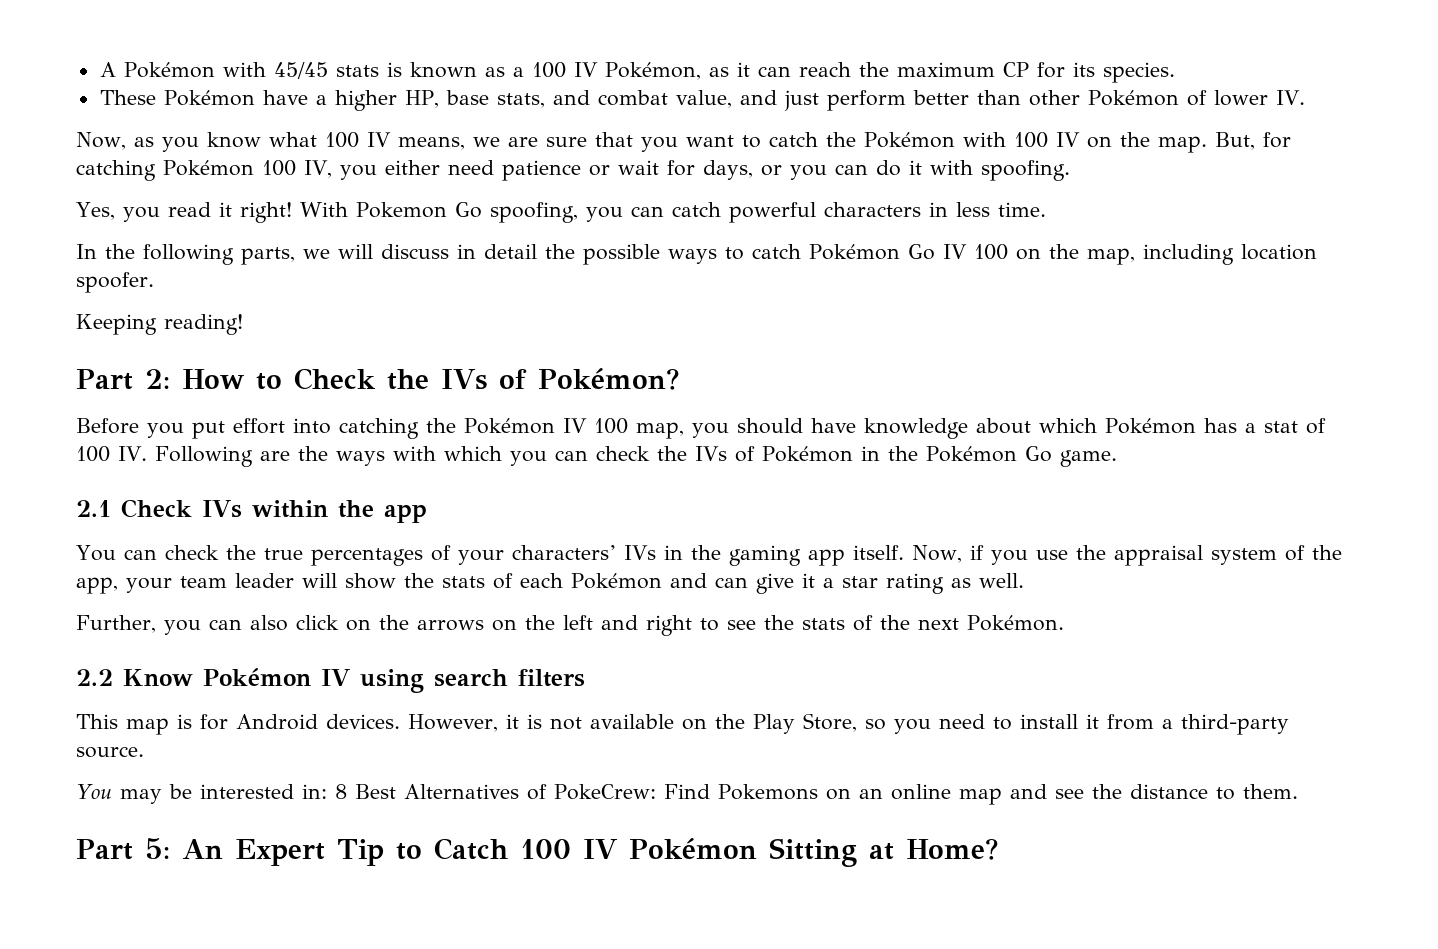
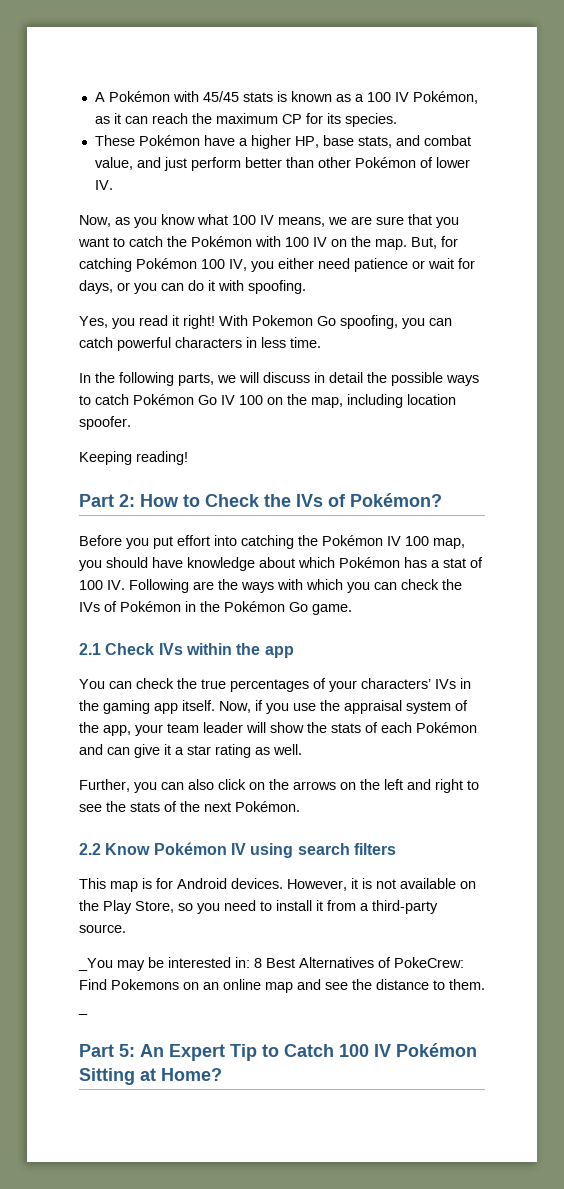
[76,784,112,799] You -> [78,958,113,971] _You
(1298, 791) none -> [78,1012,88,1015] _

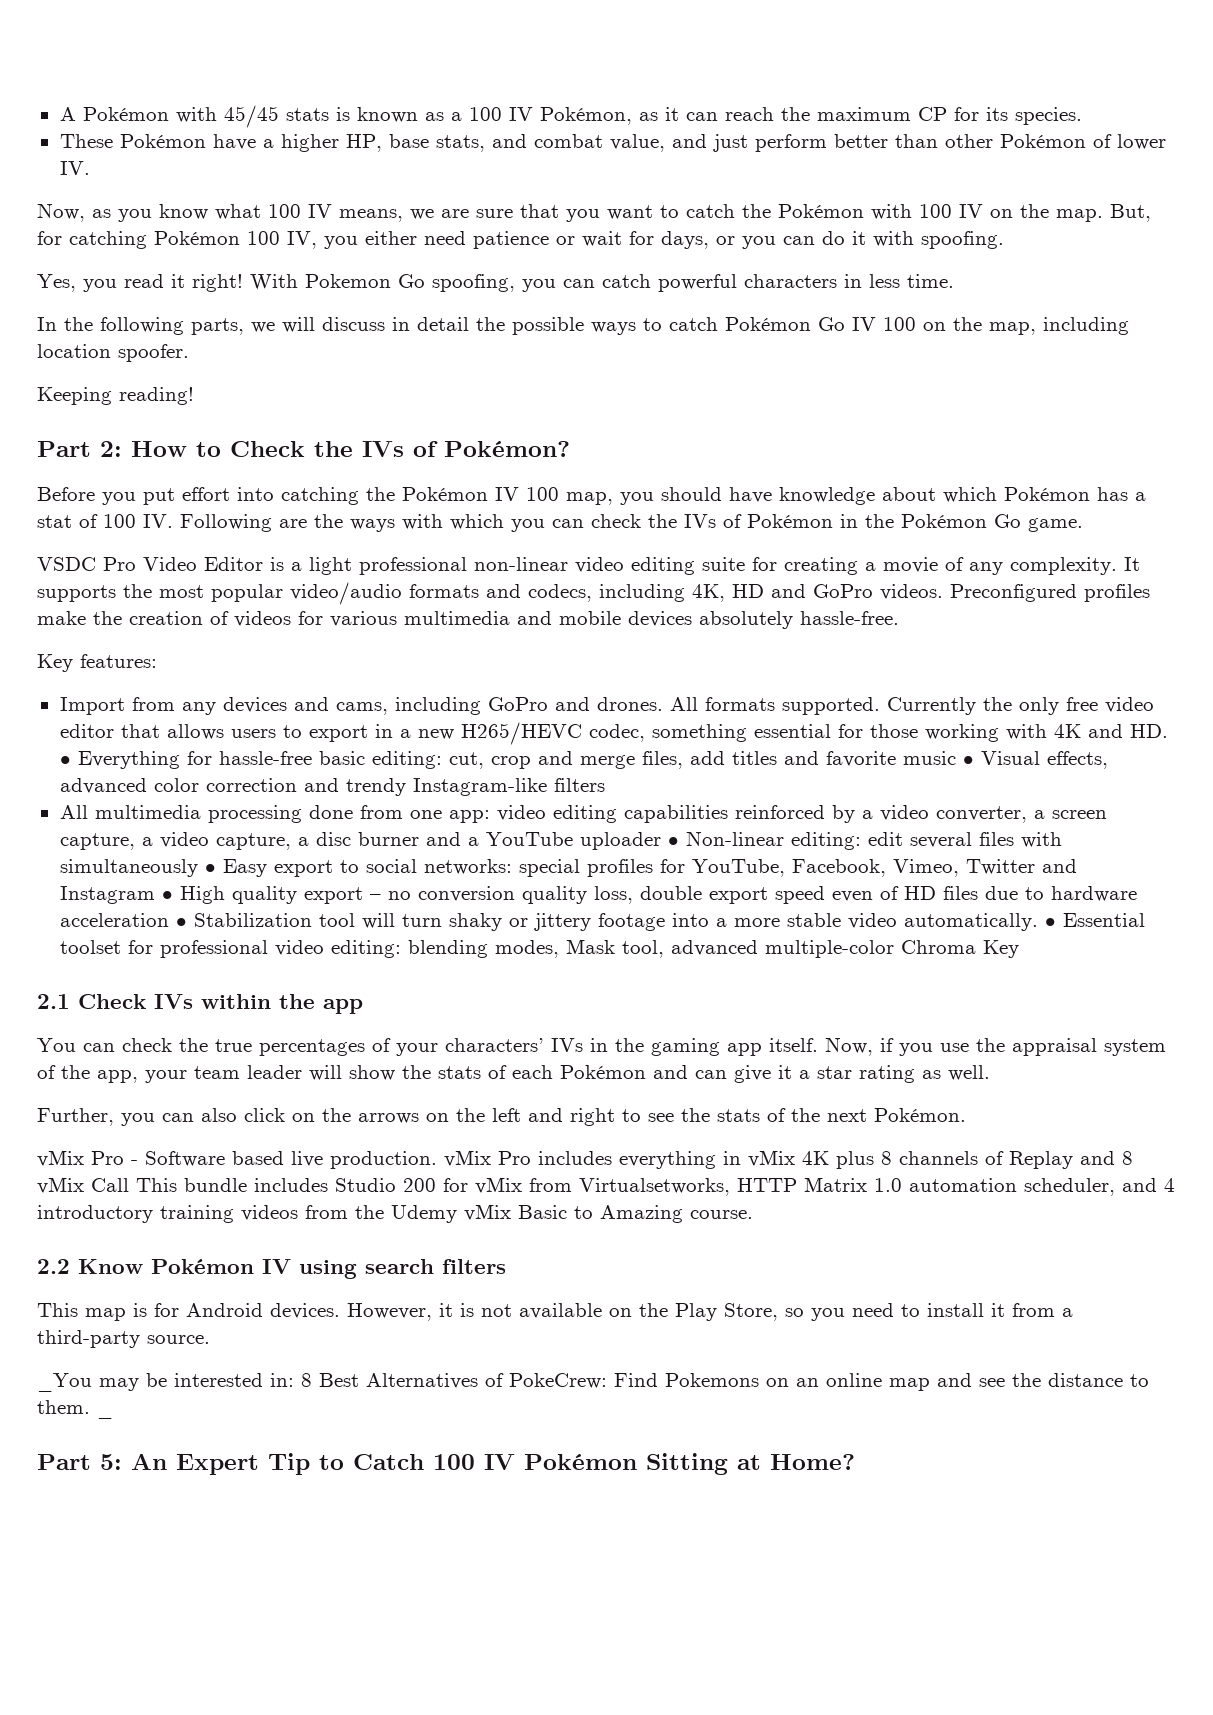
(352, 609) none -> [37,557,1140,575] [37,582,1150,605] [37,611,899,629] [37,654,157,672] [59,697,1154,715] [59,722,1168,745] [59,751,1108,769] [59,778,605,796] [59,805,1107,823] [59,831,1062,850] [59,859,1077,877] [59,886,1137,904] [59,913,1145,931] [59,939,1019,958] // VSDC Pro Video Editor is a light professional non-linear video editing suite for creating a movie of any complexity. It supports the most popular video/audio formats and codecs, including 4K, HD and GoPro videos. Preconfigured profiles make the creation of videos for various multimedia and mobile devices absolutely hassle-free. // Key features: // Import from any devices and cams, including GoPro and drones. All formats supported. Сurrently the only free video editor that allows users to export in a new H265/HEVC codec, something essential for those working with 4K and HD. • Everything for hassle-free basic editing: cut, crop and merge files, add titles and favorite music • Visual effects, advanced color correction and trendy Instagram-like filters // All multimedia processing done from one app: video editing capabilities reinforced by a video converter, a screen capture, a video capture, a disc burner and a YouTube uploader • Non-linear editing: edit several files with simultaneously • Easy export to social networks: special profiles for YouTube, Facebook, Vimeo, Twitter and Instagram • High quality export – no conversion quality loss, double export speed even of HD files due to hardware acceleration • Stabilization tool will turn shaky or jittery footage into a more stable video automatically. • Essential toolset for professional video editing: blending modes, Mask tool, advanced multiple-color Chroma Key
(300, 806) none -> [37,1150,1133,1169] [37,1177,1175,1196] [37,1204,753,1223] // vMix Pro - Software based live production. vMix Pro includes everything in vMix 4K plus 8 channels of Replay and 8 vMix Call This bundle includes Studio 200 for vMix from Virtualsetworks, HTTP Matrix 1.0 automation scheduler, and 4 introductory training videos from the Udemy vMix Basic to Amazing course.

